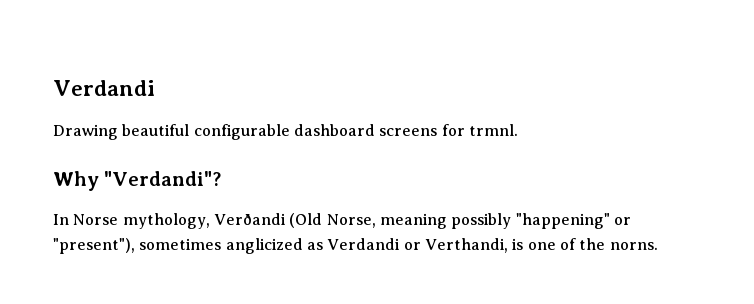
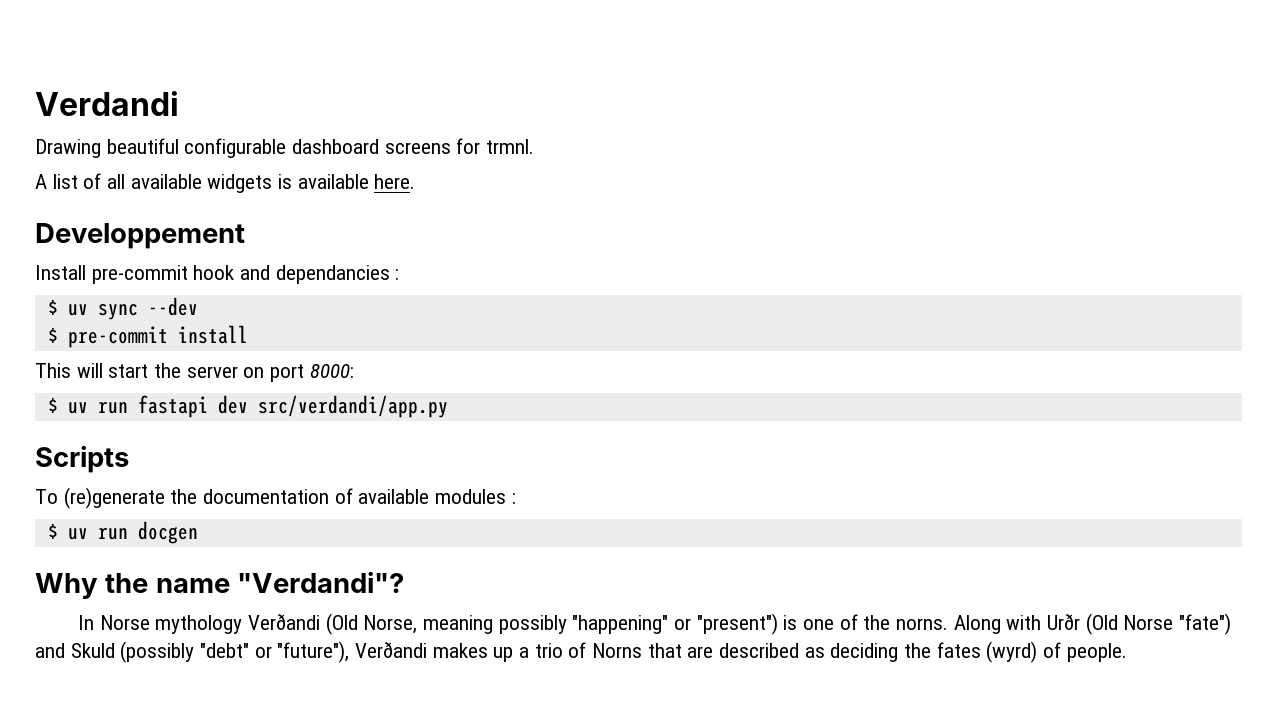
(518, 130) none -> [35,173,416,193] [35,223,245,249] [35,265,400,284] [47,297,198,320] [47,325,248,348] [35,363,354,382] [47,395,448,418] [35,445,129,473] [35,487,516,509] [47,521,198,544] // A list of all available widgets is available here. // Developpement // Install pre-commit hook and dependancies : // $ uv sync --dev // $ pre-commit install // This will start the server on port 8000: // $ uv run fastapi dev src/verdandi/app.py // Scripts // To (re)generate the documentation of available modules : // $ uv run docgen
(99, 181) none -> [105,573,230,593] the name
[122,213,210,229] mythology, -> [155,615,243,634] mythology
[53,238,508,254] "present"), sometimes anglicized as Verdandi or Verthandi, -> [696,613,778,635] "present")
(658, 246) none -> [953,613,1232,635] [35,641,1127,663] Along with Urðr (Old Norse "fate") and Skuld (possibly "debt" or "future"), Verðandi makes up a trio of Norns that are described as deciding the fates (wyrd) of people.

